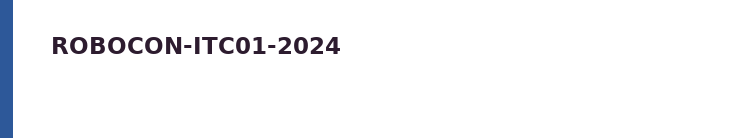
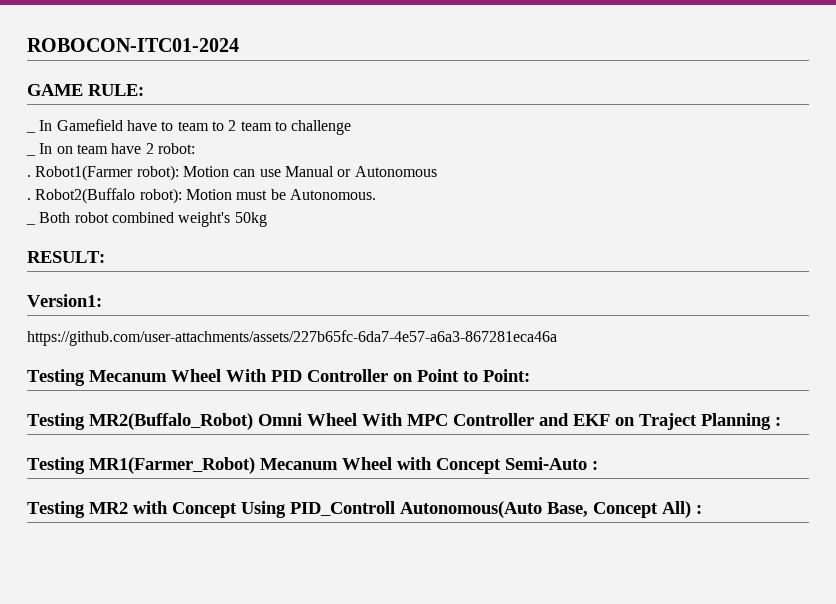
(341, 45) none -> [27,84,144,96] [26,131,36,133] [39,119,352,135] [26,154,36,156] [39,143,195,154] [27,165,437,181] [27,188,376,204] [26,223,36,225] [39,212,267,227] [27,251,105,263] [27,294,102,307] [27,330,557,346] [27,369,530,386] [27,413,781,430] [27,457,598,474] [27,501,702,518] // GAME RULE: // _ In Gamefield have to team to 2 team to challenge // _ In on team have 2 robot: // . Robot1(Farmer robot): Motion can use Manual or Autonomous // . Robot2(Buffalo robot): Motion must be Autonomous. // _ Both robot combined weight's 50kg // RESULT: // Version1: // https://github.com/user-attachments/assets/227b65fc-6da7-4e57-a6a3-867281eca46a // Testing Mecanum Wheel With PID Controller on Point to Point: // Testing MR2(Buffalo_Robot) Omni Wheel With MPC Controller and EKF on Traject Planning : // Testing MR1(Farmer_Robot) Mecanum Wheel with Concept Semi-Auto : // Testing MR2 with Concept Using PID_Controll Autonomous(Auto Base, Concept All) :

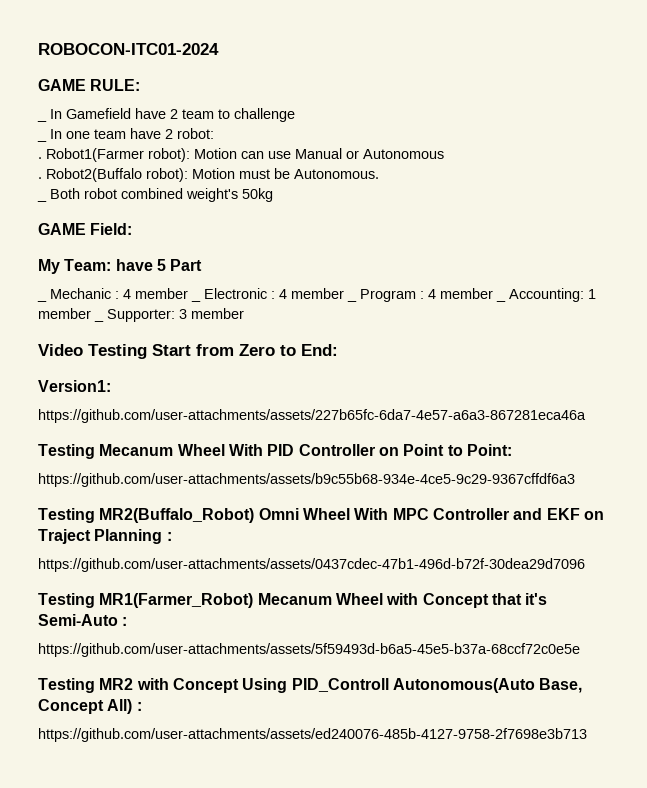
[161,121,224,131] to team to -> (166, 113) none
[56,146,73,154] on -> [66,131,90,139] one
[27,251,105,263] RESULT: -> [38,223,133,235] [38,259,203,274] [37,299,47,302] [50,288,188,299] [191,299,201,302] [204,288,344,299] [347,288,493,302] [496,288,596,302] [38,308,91,319] [94,308,244,322] [38,344,338,359] GAME Field: // My Team: have 5 Part // _ Mechanic : 4 member _ Electronic : 4 member _ Program : 4 member _ Accounting: 1 member _ Supporter: 3 member // Video Testing Start from Zero to End:
(530, 375) none -> [38,473,575,487] // https://github.com/user-attachments/assets/b9c55b68-934e-4ce5-9c29-9367cffdf6a3
(781, 421) none -> [38,558,585,572] // https://github.com/user-attachments/assets/0437cdec-47b1-496d-b72f-30dea29d7096
(501, 466) none -> [491,593,548,605] that it's
(598, 465) none -> [38,643,580,657] // https://github.com/user-attachments/assets/5f59493d-b6a5-45e5-b37a-68ccf72c0e5e
(702, 509) none -> [38,728,587,742] // https://github.com/user-attachments/assets/ed240076-485b-4127-9758-2f7698e3b713

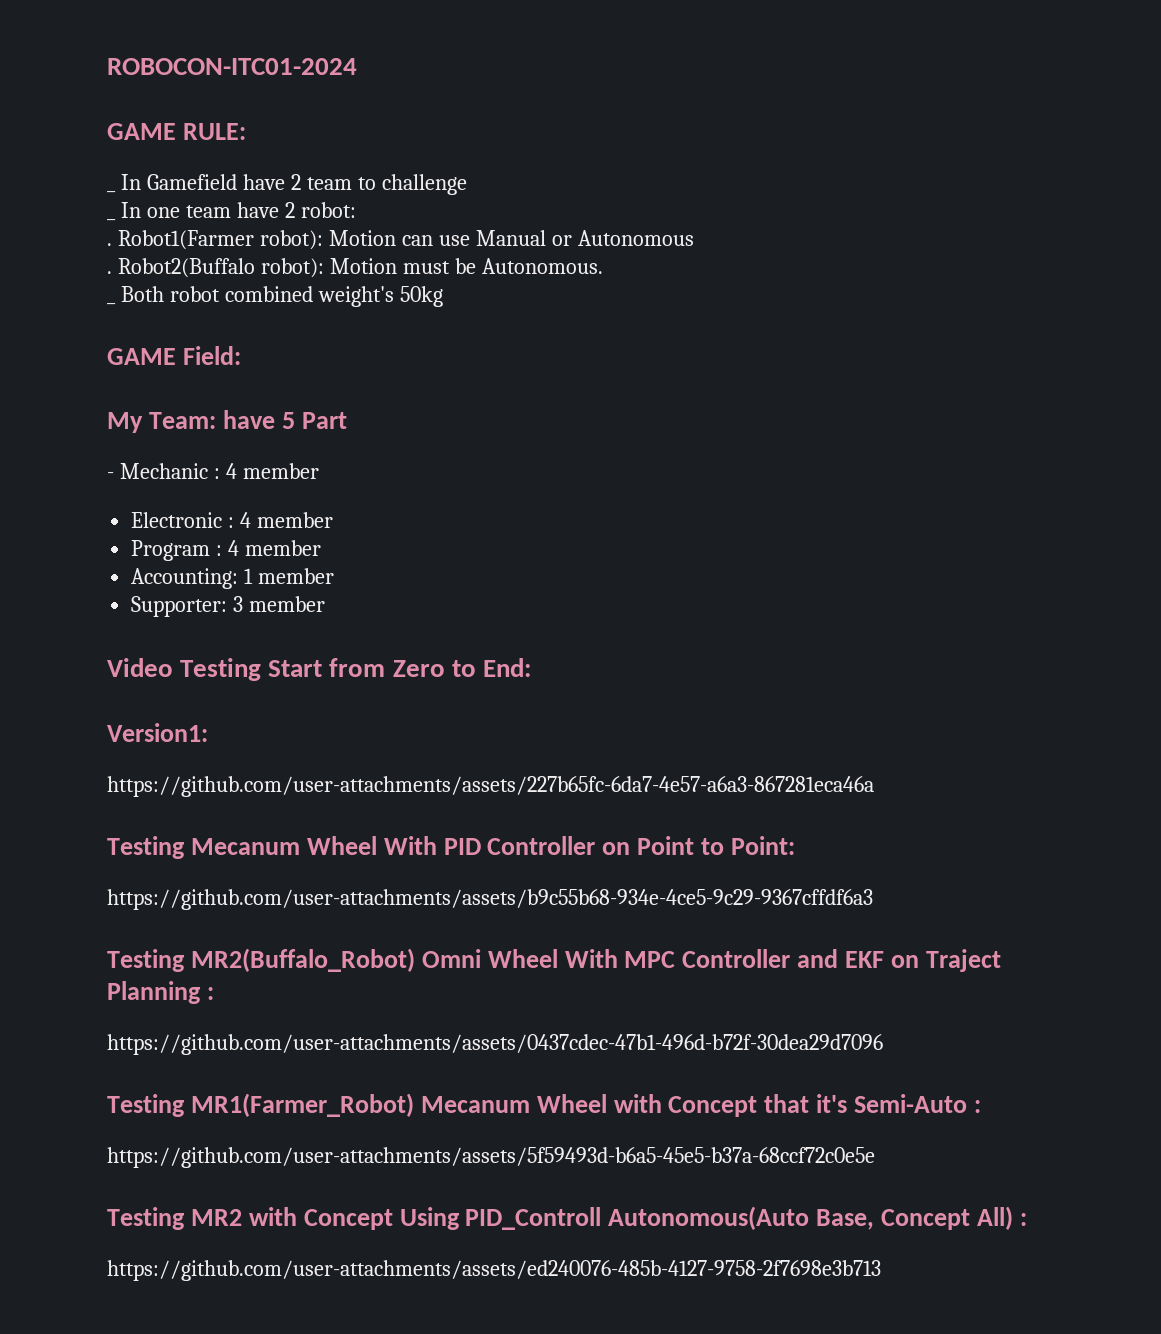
[37,299,47,302] _ -> [107,472,114,479] -
[191,299,201,302] _ -> (319, 471) //
[347,299,357,302] _ -> (334, 520) //
[496,299,506,302] _ -> (322, 548) //
[94,319,104,322] _ -> (335, 576) //

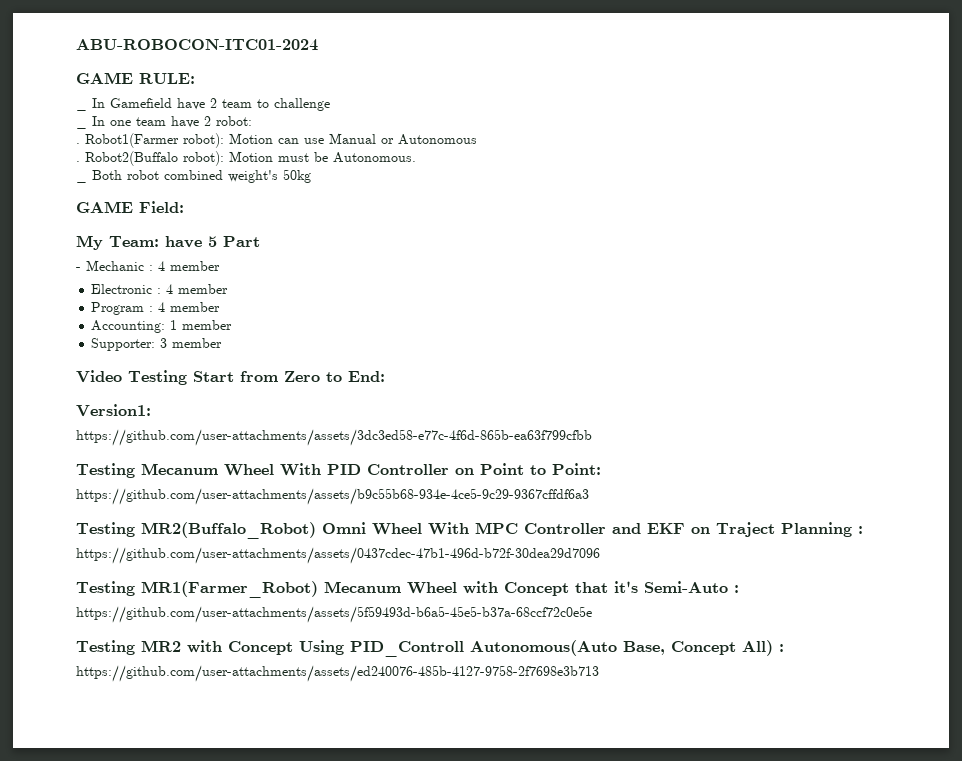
[107,58,357,75] ROBOCON-ITC01-2024 -> [76,39,318,51] ABU-ROBOCON-ITC01-2024
[107,776,874,797] https://github.com/user-attachments/assets/227b65fc-6da7-4e57-a6a3-867281eca46a -> [76,429,592,446] https://github.com/user-attachments/assets/3dc3ed58-e77c-4f6d-865b-ea63f799cfbb

